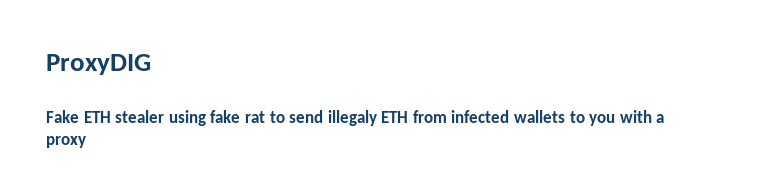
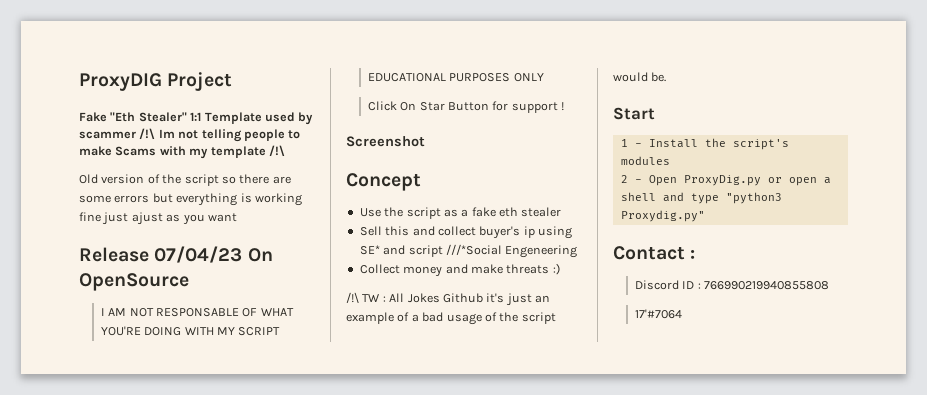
(151, 64) none -> [167,72,233,91] Project
[83,110,665,126] [46,136,86,148] ETH stealer using fake rat to send illegaly ETH from infected wallets to you with a proxy -> [110,112,314,125] [79,128,301,142] [79,145,285,159] [79,174,291,186] [79,193,302,206] [79,212,237,225] [79,246,273,263] [79,273,189,291] [100,308,294,317] [100,326,281,336] [367,73,544,82] [367,101,565,113] [346,136,425,147] [346,173,421,191] [359,207,562,219] [359,226,572,239] [359,244,578,258] [359,263,560,277] [346,292,550,306] [346,312,556,325] [613,72,667,82] [613,107,655,120] [620,138,789,150] [620,156,670,165] [620,175,831,186] [620,192,782,204] [620,210,705,222] [613,246,696,260] [634,280,830,290] [634,309,682,319] "Eth Stealer" 1:1 Template used by scammer /!\ Im not telling people to make Scams with my template /!\ // Old version of the script so there are some errors but everything is working fine just ajust as you want // Release 07/04/23 On OpenSource // I AM NOT RESPONSABLE OF WHAT YOU'RE DOING WITH MY SCRIPT EDUCATIONAL PURPOSES ONLY // Click On Star Button for support ! // Screenshot // Concept // Use the script as a fake eth stealer // Sell this and collect buyer's ip using SE* and script ///*Social Engeneering // Collect money and make threats :) // /!\ TW : All Jokes Github it's just an example of a bad usage of the script would be. // Start // 1 - Install the script's modules // 2 - Open ProxyDig.py or open a shell and type "python3 Proxydig.py" // Contact : // Discord ID : 766990219940855808 // 17'#7064

